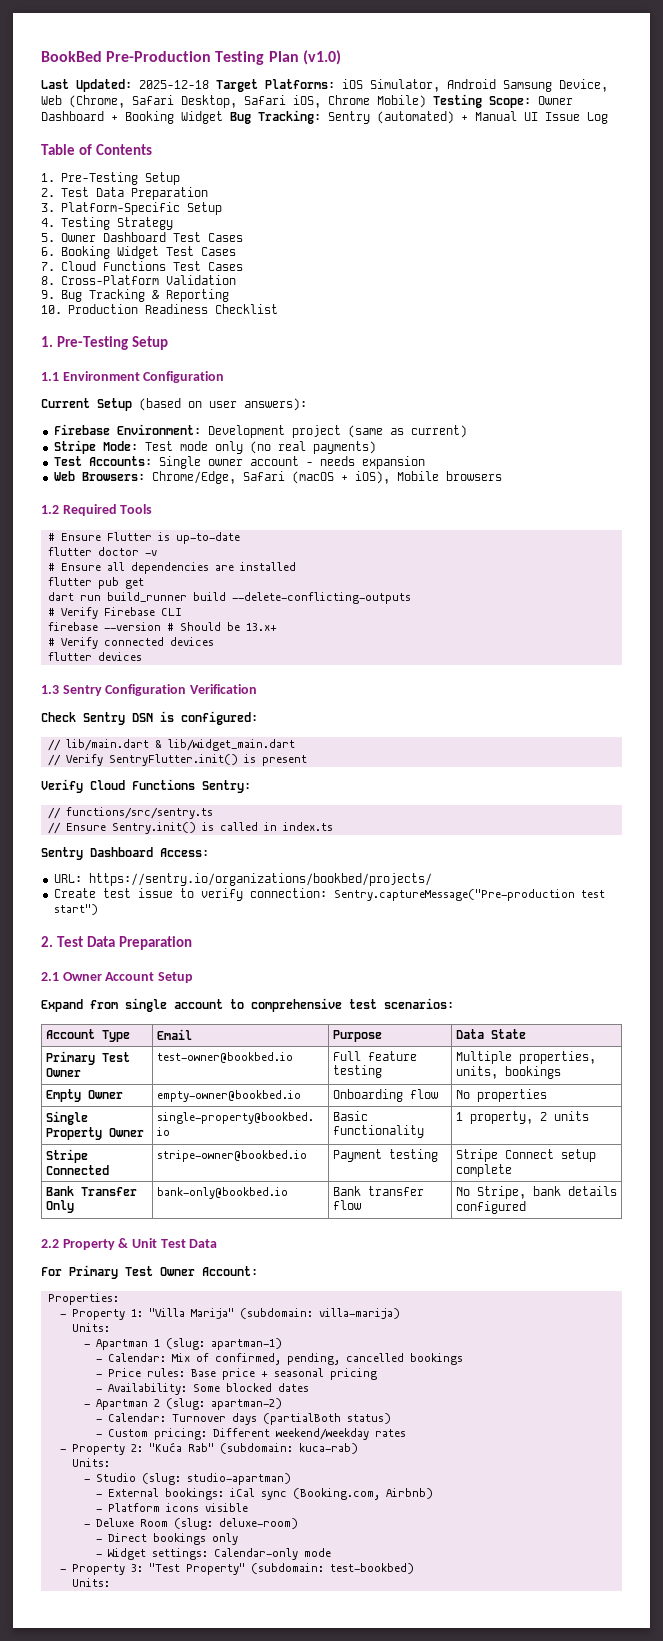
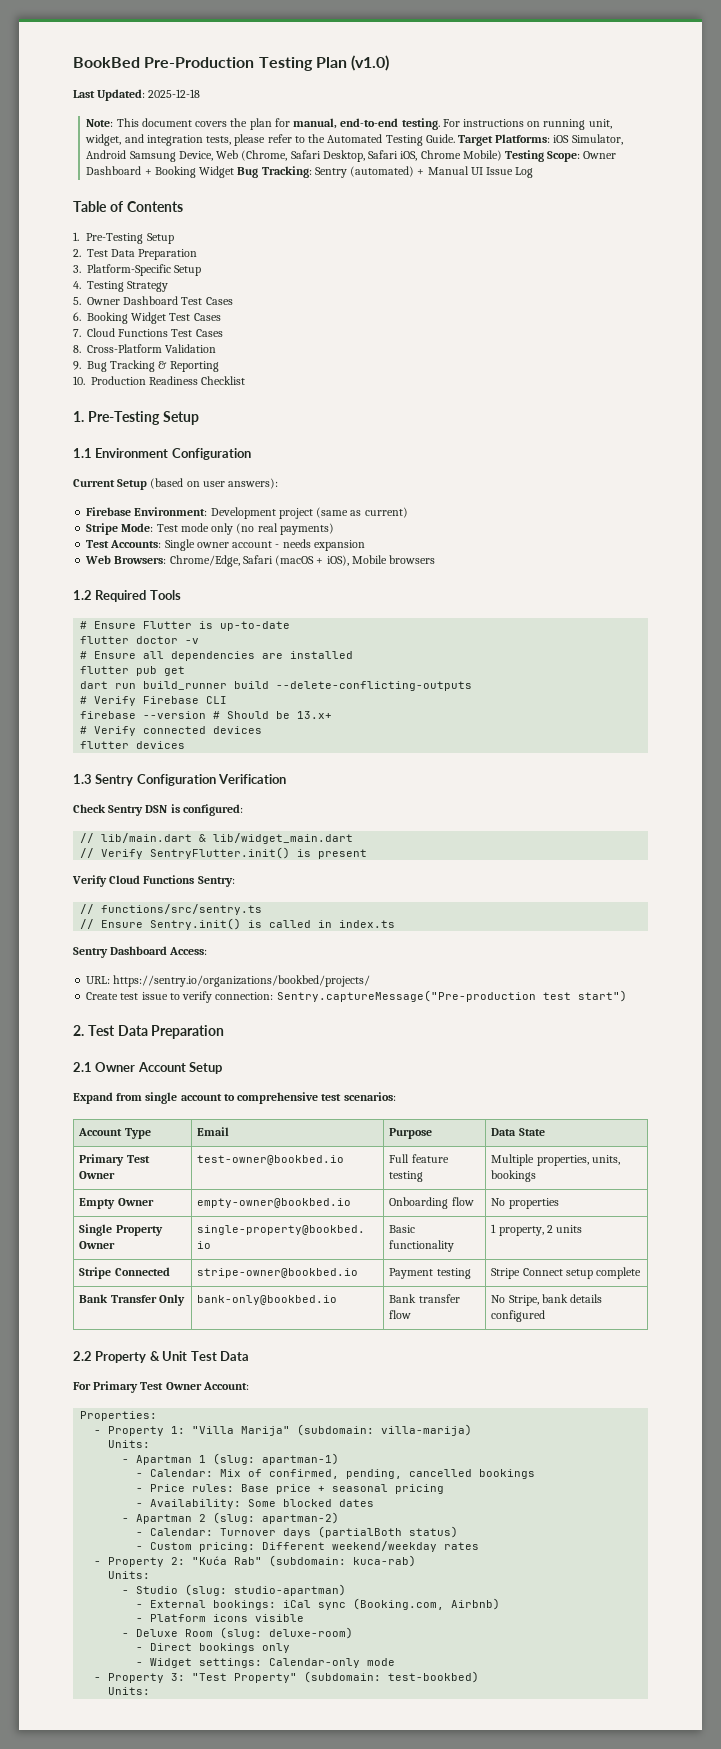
(209, 84) none -> [86,118,612,130] [85,134,455,146] // Note: This document covers the plan for manual, end-to-end testing. For instructions on running unit, widget, and integration tests, please refer to the Automated Testing Guide.

